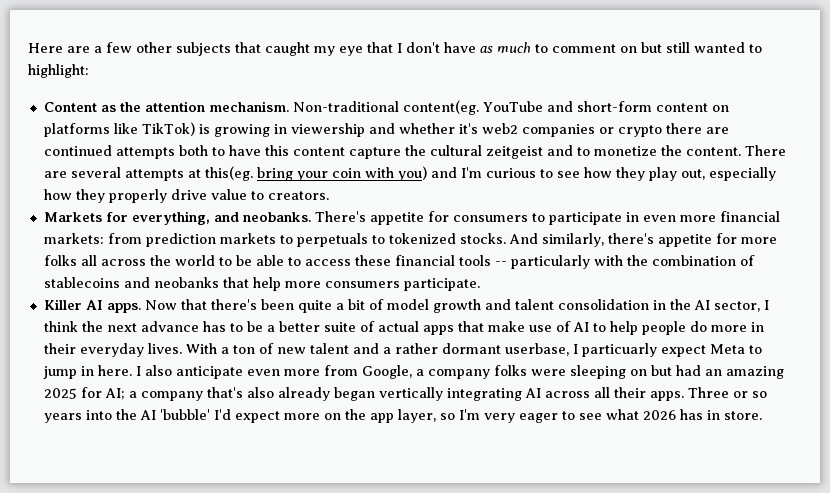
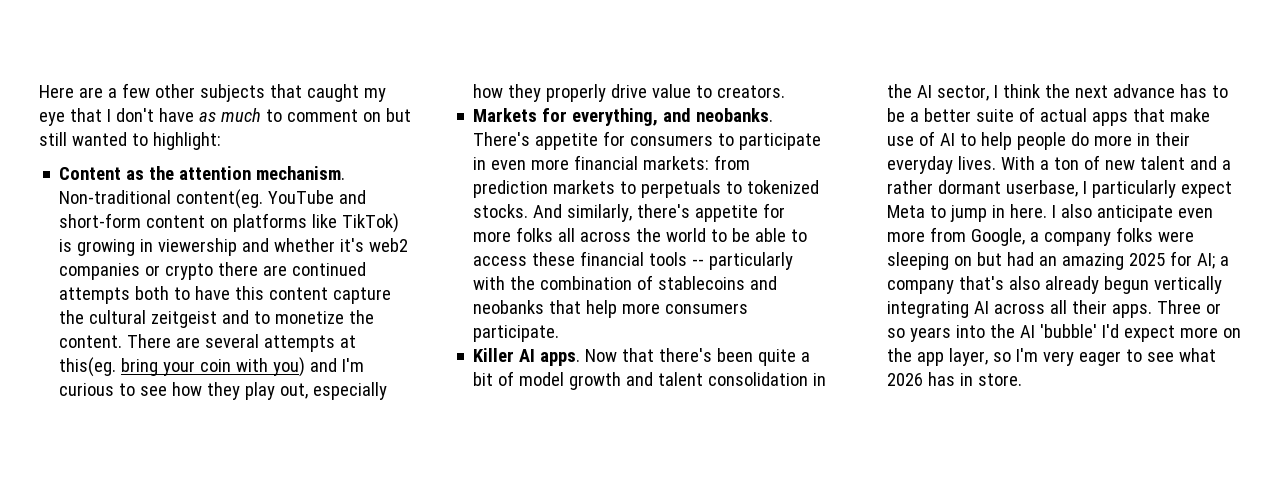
[581,343,657,357] particuarly -> [1092,180,1177,198] particularly
[333,387,375,401] began -> [1104,276,1150,294] begun

